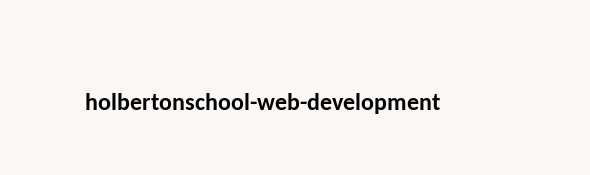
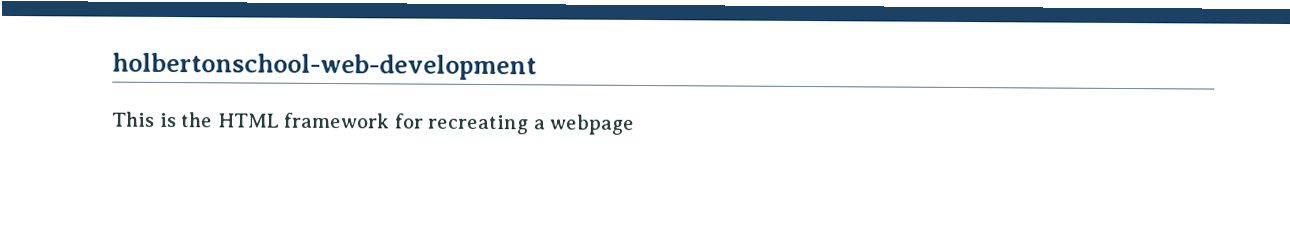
(440, 103) none -> [111,111,636,135] // This is the HTML framework for recreating a webpage

